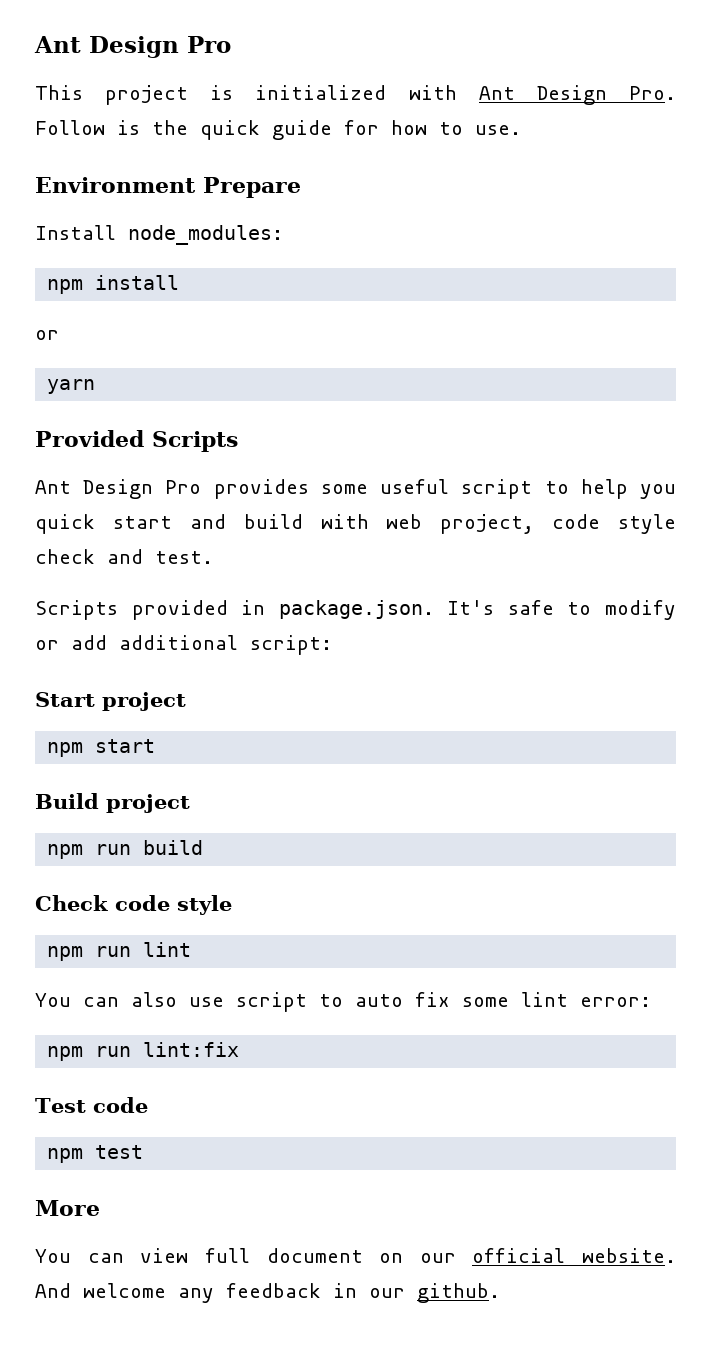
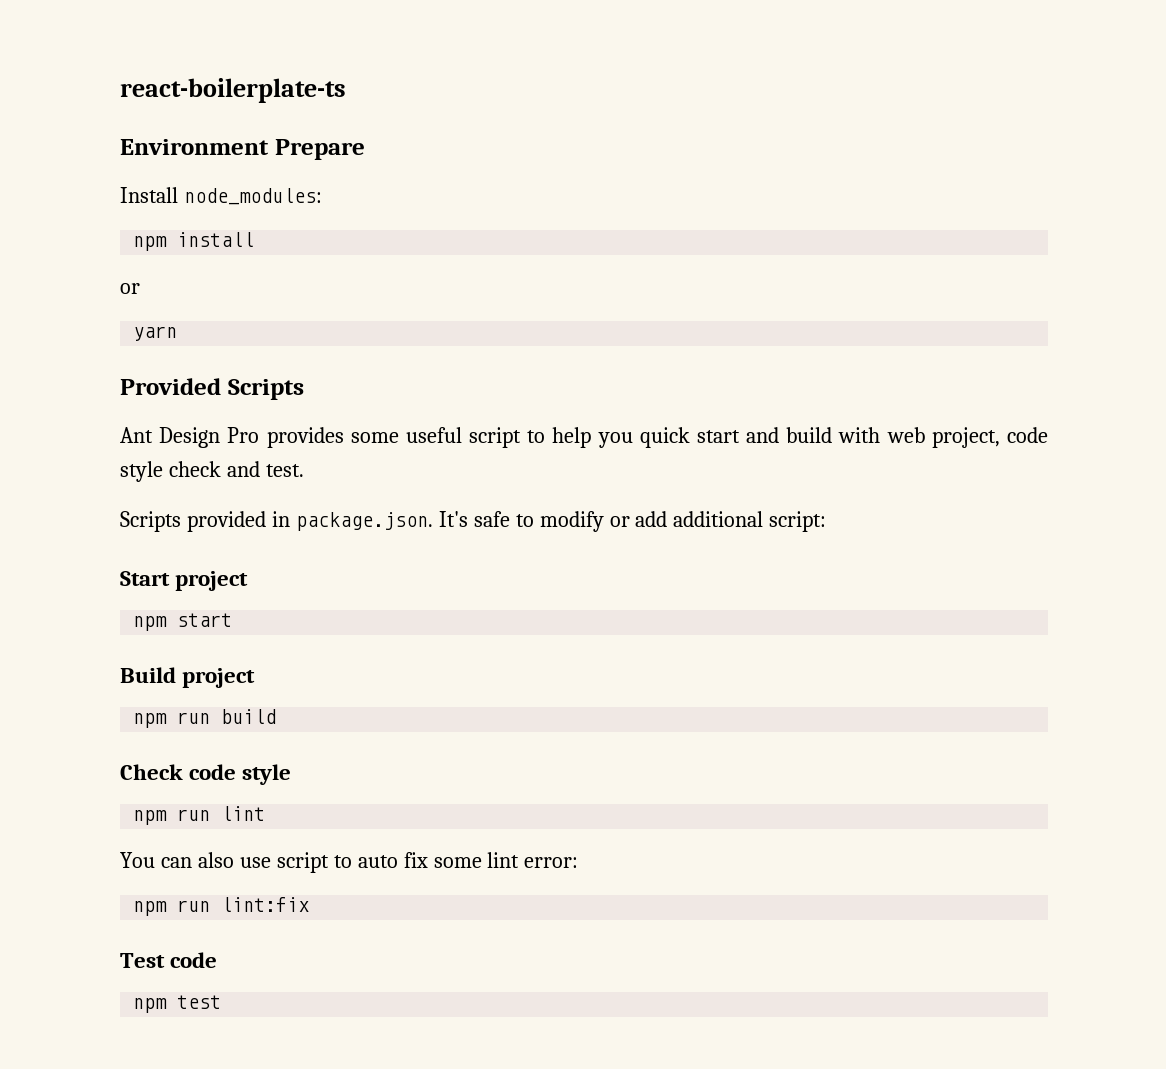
[34,36,231,58] [35,85,676,105] [35,120,521,140] Ant Design Pro // This project is initialized with Ant Design Pro. Follow is the quick guide for how to use. -> [120,78,346,103] react-boilerplate-ts
[35,1200,100,1216] [35,1248,676,1263] [35,1283,500,1303] // More // You can view full document on our official website. And welcome any feedback in our github. -> (222, 1002) none

